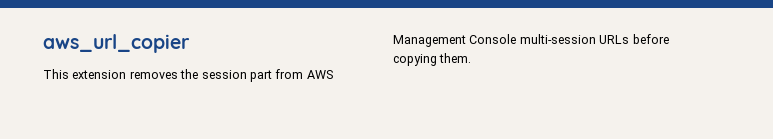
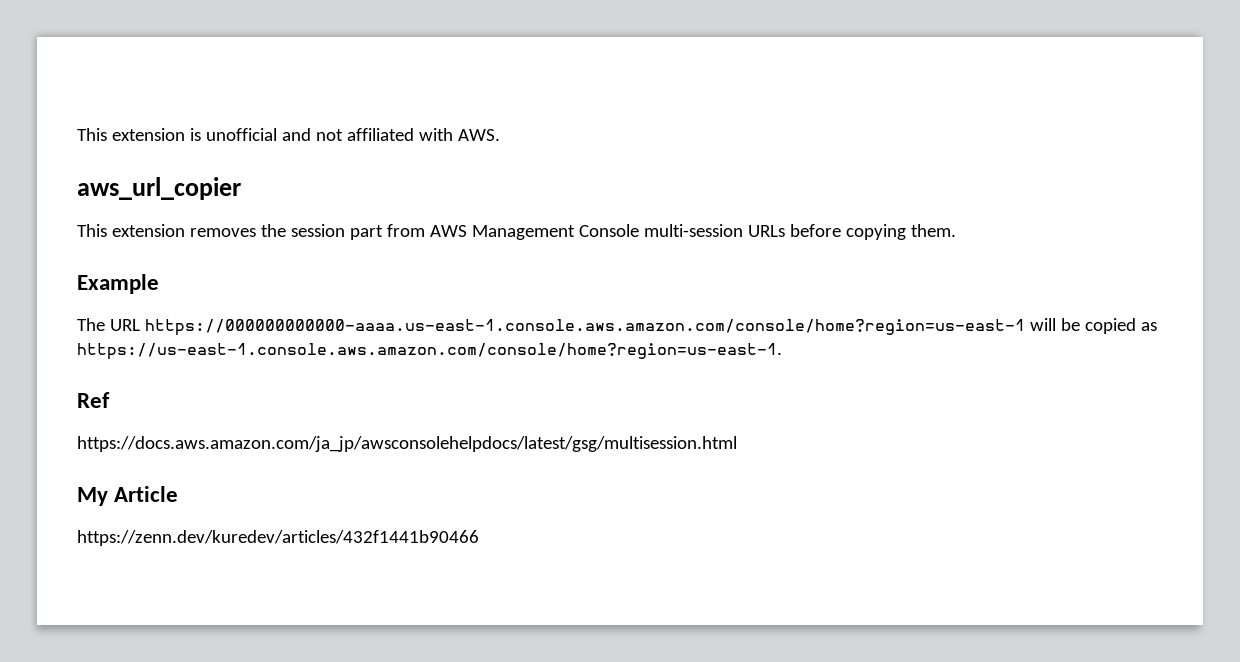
(43, 43) none -> [77,128,500,141] This extension is unofficial and not affiliated with AWS. //
(472, 58) none -> [77,274,159,294] [77,318,1157,336] [77,343,782,360] [77,392,110,408] [77,436,737,452] [77,486,179,506] [77,530,479,546] // Example // The URL https://000000000000-aaaa.us-east-1.console.aws.amazon.com/console/home?region=us-east-1 will be copied as https://us-east-1.console.aws.amazon.com/console/home?region=us-east-1. // Ref // https://docs.aws.amazon.com/ja_jp/awsconsolehelpdocs/latest/gsg/multisession.html // My Article // https://zenn.dev/kuredev/articles/432f1441b90466

